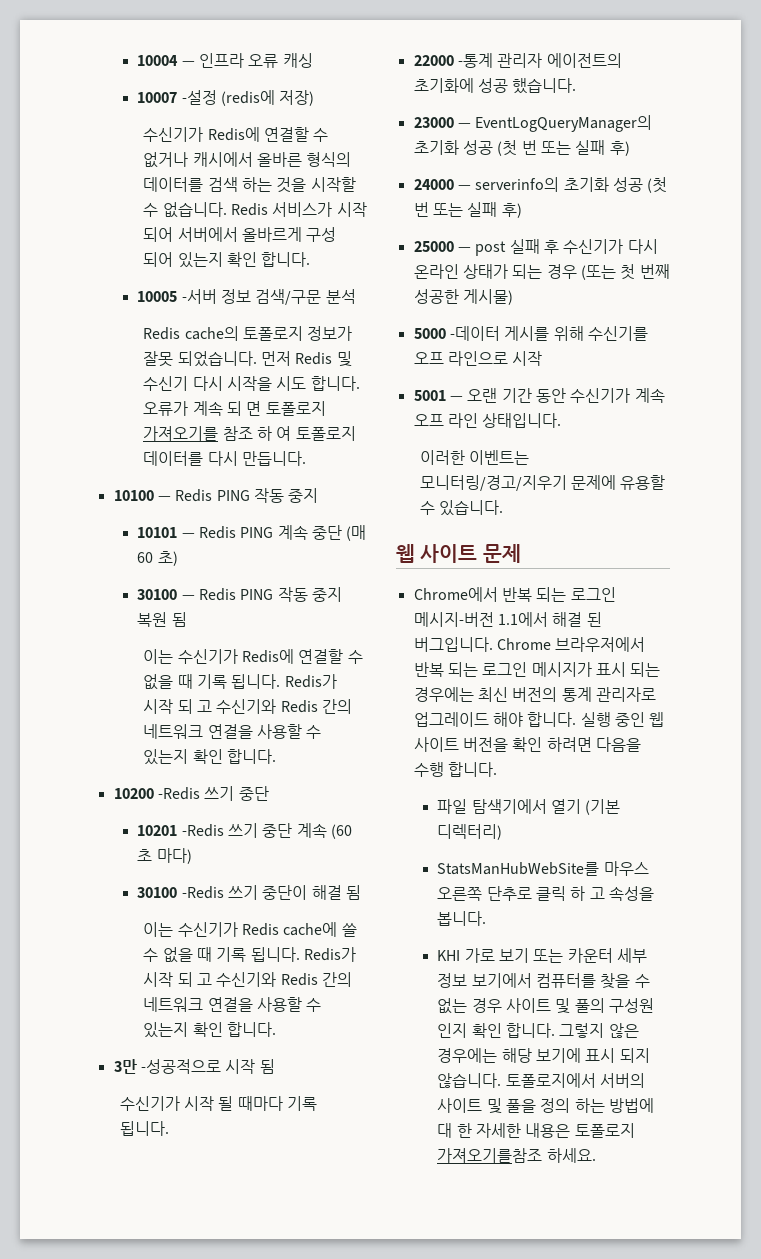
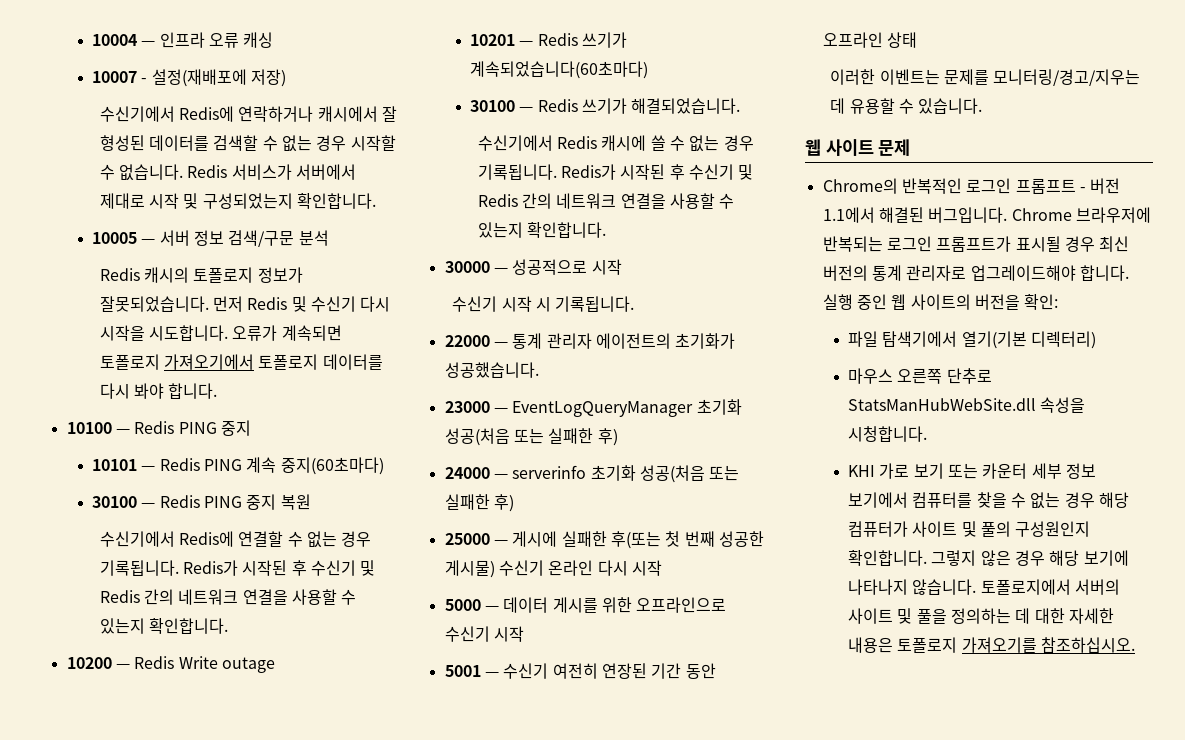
[181,90,275,106] -설정 (redis에 -> [141,69,247,87] - 설정(재배포에
[143,127,329,142] [143,152,352,168] [143,177,307,193] 수신기가 Redis에 연결할 수 없거나 캐시에서 올바른 형식의 데이터를 검색 하는 것을 -> [99,106,397,122] [99,135,347,152] 수신기에서 Redis에 연락하거나 캐시에서 잘 형성된 데이터를 검색할 수 없는 경우
[336,202,367,217] [143,227,337,242] [143,252,311,268] 시작 되어 서버에서 올바르게 구성 되어 있는지 확인 합니다. -> [295,164,356,180] [99,193,376,209] 서버에서 제대로 시작 및 구성되었는지 확인합니다.
[181,289,217,304] -서버 -> [141,230,190,246] — 서버
[184,326,239,341] cache의 -> [143,267,189,283] 캐시의
[143,351,257,367] 잘못 되었습니다. -> [99,296,209,312] 잘못되었습니다.
[276,376,360,391] [143,401,326,416] [143,426,292,441] 시도 합니다. 오류가 계속 되 면 토폴로지 가져오기를 참조 하 여 -> [148,325,342,341] [99,354,254,370] 시도합니다. 오류가 계속되면 토폴로지 가져오기에서
[241,451,306,466] 만듭니다. -> [133,383,218,399] 봐야 합니다.
[253,488,284,503] 작동 -> (217, 428) none
[311,525,367,541] [137,551,178,566] 중단 (매 60 초) -> [280,457,384,475] 중지(60초마다)
[277,587,308,602] 작동 -> (242, 502) none
[171,612,187,627] [143,649,363,664] [143,674,337,690] [143,699,352,714] [143,724,322,739] [143,749,276,765] 됨 // 이는 수신기가 Redis에 연결할 수 없을 때 기록 됩니다. Redis가 시작 되 고 수신기와 Redis 간의 네트워크 연결을 사용할 수 있는지 확인 합니다. -> [99,531,372,548] [99,560,376,576] [99,589,357,605] [99,618,228,634] // 수신기에서 Redis에 연결할 수 없는 경우 기록됩니다. Redis가 시작된 후 수신기 및 Redis 간의 네트워크 연결을 사용할 수 있는지 확인합니다.
[157,786,269,801] [137,823,352,839] [137,848,192,864] [137,885,361,900] [143,922,357,937] [143,947,356,963] [143,972,352,987] [143,997,322,1012] [143,1022,276,1038] [113,1059,275,1074] [119,1096,317,1111] [119,1121,169,1136] [413,53,622,68] [413,78,577,94] [413,115,653,132] [413,140,630,156] [413,177,668,193] [413,202,522,218] [413,239,658,256] [413,264,670,280] [413,289,513,305] [413,326,648,341] [413,351,543,366] [413,388,665,403] [413,413,562,428] -Redis 쓰기 중단 // 10201 -Redis 쓰기 중단 계속 (60 초 마다) // 30100 -Redis 쓰기 중단이 해결 됨 // 이는 수신기가 Redis cache에 쓸 수 없을 때 기록 됩니다. Redis가 시작 되 고 수신기와 Redis 간의 네트워크 연결을 사용할 수 있는지 확인 합니다. // 3만 -성공적으로 시작 됨 // 수신기가 시작 될 때마다 기록 됩니다. // 22000 -통계 관리자 에이전트의 초기화에 성공 했습니다. // 23000 — EventLogQueryManager의 초기화 성공 (첫 번 또는 실패 후) // 24000 — serverinfo의 초기화 성공 (첫 번 또는 실패 후) // 25000 — post 실패 후 수신기가 다시 온라인 상태가 되는 경우 (또는 첫 번째 성공한 게시물) // 5000 -데이터 게시를 위해 수신기를 오프 라인으로 시작 // 5001 — 오랜 기간 동안 수신기가 계속 오프 라인 상태입니다. -> [115,656,275,673] [469,32,627,48] [469,61,648,79] [469,98,741,114] [477,135,754,152] [477,164,754,180] [477,193,735,209] [477,222,606,238] [444,259,622,275] [452,296,635,312] [444,333,736,349] [444,362,539,378] [444,399,742,417] [444,428,618,446] [444,465,740,483] [444,494,514,512] [444,531,764,549] [444,560,662,578] [444,597,727,613] [444,626,524,642] [444,663,716,679] [822,32,917,48] — Redis Write outage // 10201 — Redis 쓰기가 계속되었습니다(60초마다) // 30100 — Redis 쓰기가 해결되었습니다. // 수신기에서 Redis 캐시에 쓸 수 없는 경우 기록됩니다. Redis가 시작된 후 수신기 및 Redis 간의 네트워크 연결을 사용할 수 있는지 확인합니다. // 30000 — 성공적으로 시작 // 수신기 시작 시 기록됩니다. // 22000 — 통계 관리자 에이전트의 초기화가 성공했습니다. // 23000 — EventLogQueryManager 초기화 성공(처음 또는 실패한 후) // 24000 — serverinfo 초기화 성공(처음 또는 실패한 후) // 25000 — 게시에 실패한 후(또는 첫 번째 성공한 게시물) 수신기 온라인 다시 시작 // 5000 — 데이터 게시를 위한 오프라인으로 수신기 시작 // 5001 — 수신기 여전히 연장된 기간 동안 오프라인 상태
[419,475,616,491] 모니터링/경고/지우기 문제에 -> [943,69,1141,86] [830,98,846,114] 문제를 모니터링/경고/지우는 데
[413,587,616,602] [413,612,602,627] [413,637,646,652] [413,662,661,677] [413,687,474,702] Chrome에서 반복 되는 로그인 메시지-버전 1.1에서 해결 된 버그입니다. Chrome 브라우저에서 반복 되는 로그인 메시지가 표시 되는 경우에는 -> [822,178,1121,194] [822,207,1151,223] [822,236,1095,252] Chrome의 반복적인 로그인 프롬프트 - 버전 1.1에서 해결된 버그입니다. Chrome 브라우저에 반복되는 로그인 프롬프트가 표시될 경우
[413,712,523,727] 업그레이드 해야 -> [970,265,1076,281] 업그레이드해야
[413,737,641,752] [413,762,497,777] 사이트 버전을 확인 하려면 다음을 수행 합니다. -> [910,294,1059,310] 사이트의 버전을 확인:
[550,799,621,815] 열기 (기본 -> [961,331,1027,349] 열기(기본
[437,862,600,876] StatsManHubWebSite를 -> (1096, 340) none
[535,886,654,901] [437,911,487,926] 클릭 하 고 속성을 봅니다. -> [847,397,1086,413] [847,426,927,442] StatsManHubWebSite.dll 속성을 시청합니다.
(502, 1005) none -> [1098,492,1129,508] [847,521,908,537] 해당 컴퓨터가
[608,998,654,1013] [437,1023,555,1038] 구성원 인지 확인 합니다. -> [1015,521,1091,537] [847,550,927,566] 구성원인지 확인합니다.
[437,1048,498,1063] 경우에는 -> [1014,550,1045,566] 경우
[585,1048,650,1063] 표시 되지 -> [847,579,908,595] 나타나지
[540,1098,654,1113] [437,1123,472,1138] 정의 하는 방법에 대 한 -> [950,608,1065,624] 정의하는 데 대한
[437,1148,596,1163] 가져오기를참조 하세요. -> [961,637,1135,653] 가져오기를 참조하십시오.

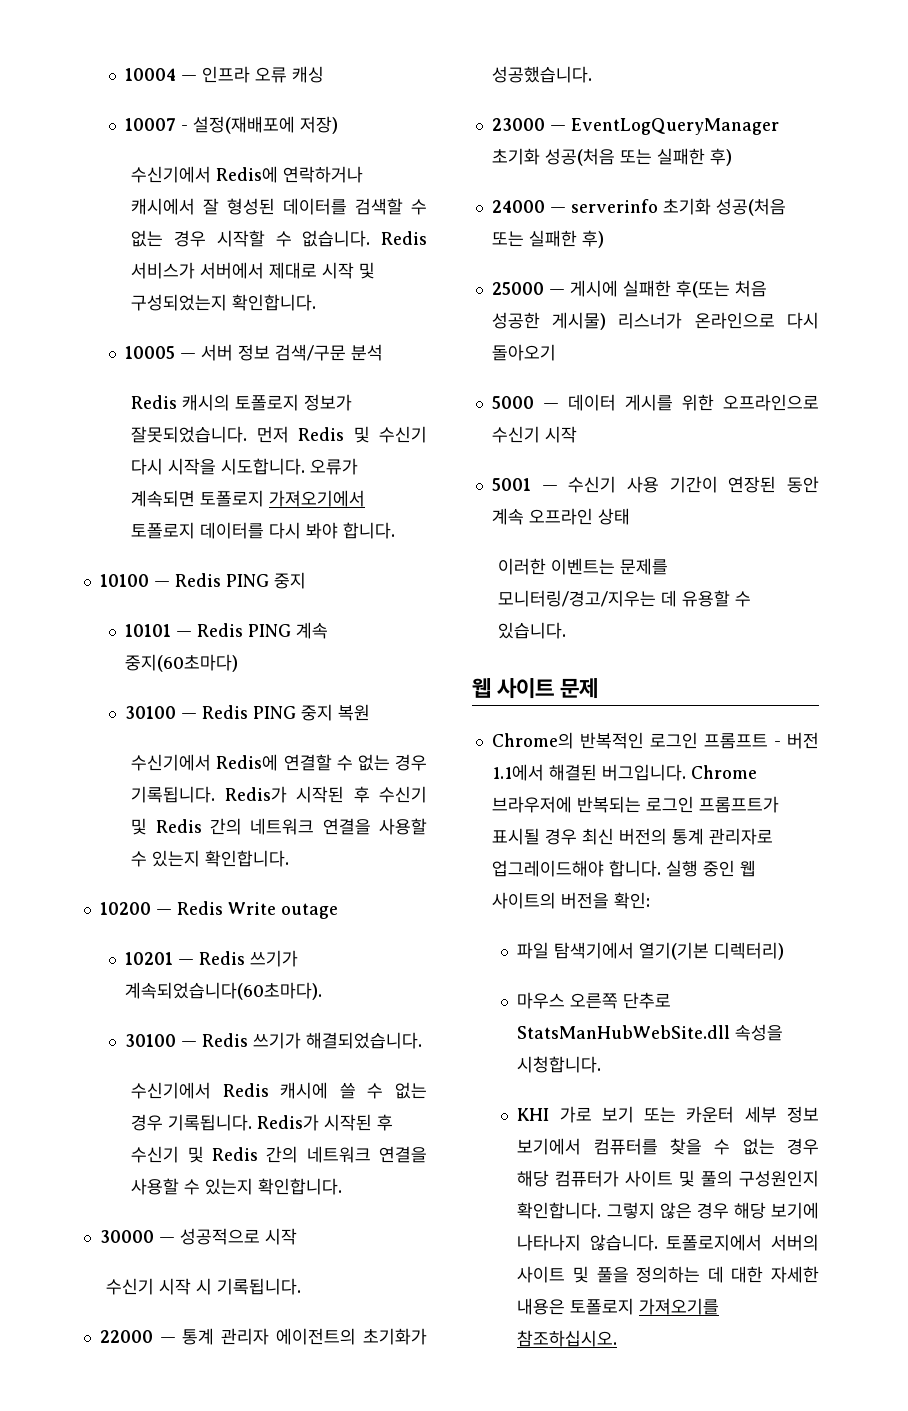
[469,61,648,79] 계속되었습니다(60초마다) -> [125,982,323,1000] 계속되었습니다(60초마다).
[665,531,764,547] [444,560,662,578] 첫 번째 성공한 게시물) 수신기 온라인 다시 시작 -> [734,280,767,297] [491,312,819,330] [491,344,556,361] 처음 성공한 게시물) 리스너가 온라인으로 다시 돌아오기
[552,663,716,679] 여전히 연장된 기간 동안 -> [626,476,819,493] [491,508,524,525] 사용 기간이 연장된 동안 계속

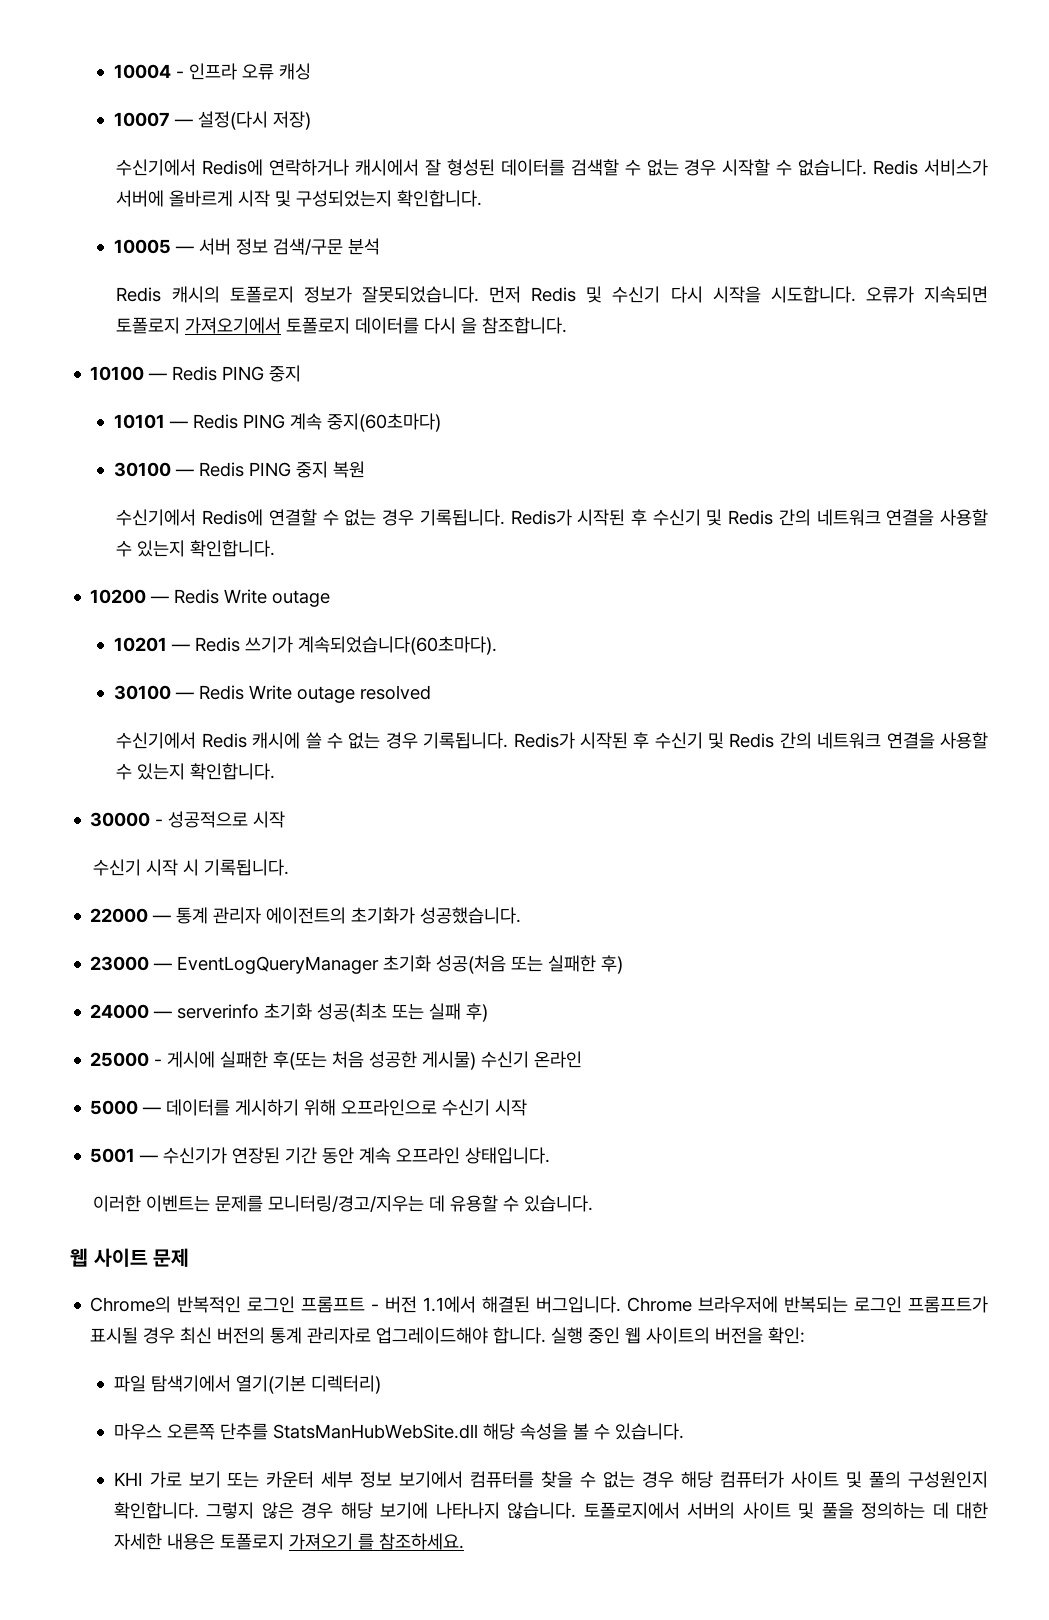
[181,75,198,81] — -> [175,71,184,78] -
[181,116,296,134] - 설정(재배포에 -> [173,111,268,130] — 설정(다시
[200,262,318,279] 서버에서 제대로 -> [116,190,234,207] 서버에 올바르게
[131,490,196,507] 계속되면 -> [923,286,988,303] 지속되면
[306,522,396,539] 봐야 합니다. -> [461,317,568,334] 을 참조합니다.
[253,1032,423,1049] 쓰기가 해결되었습니다. -> [248,685,431,703] Write outage resolved
[158,1237,175,1243] — -> [155,819,164,826] -
[715,198,786,216] [491,230,577,247] 성공(처음 또는 실패한 -> [317,1003,462,1022] 성공(최초 또는 실패
[548,289,565,295] — -> [154,1059,163,1066] -
[618,312,819,329] [491,344,556,361] 리스너가 온라인으로 다시 돌아오기 -> [481,1051,583,1068] 수신기 온라인
[567,394,714,411] 데이터 게시를 위한 -> [166,1099,337,1116] 데이터를 게시하기 위해
[568,476,777,493] 수신기 사용 기간이 연장된 -> [163,1147,318,1164] 수신기가 연장된 기간
[597,508,630,525] 상태 -> [465,1147,551,1164] 상태입니다.
[623,992,672,1009] [517,1024,784,1041] [517,1056,602,1073] 단추로 StatsManHubWebSite.dll 속성을 시청합니다. -> [219,1423,684,1440] 단추를 StatsManHubWebSite.dll 해당 속성을 볼 수 있습니다.
[639,1298,720,1315] [517,1330,618,1347] 가져오기를 참조하십시오. -> [288,1533,464,1550] 가져오기 를 참조하세요.

